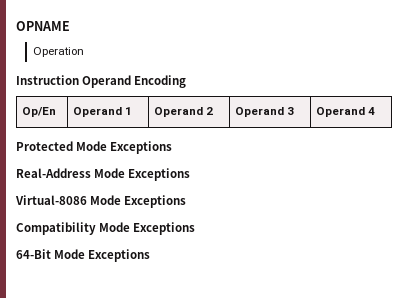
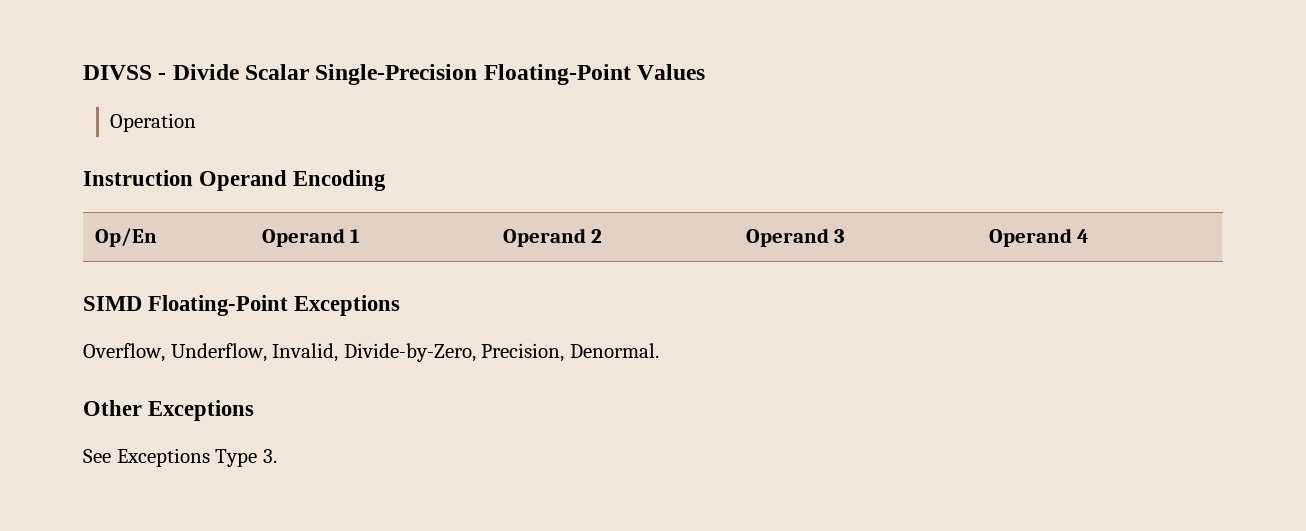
[16,21,70,31] OPNAME -> [83,64,706,85] DIVSS - Divide Scalar Single-Precision Floating-Point Values
[16,141,173,154] [16,168,191,181] [15,195,187,208] [16,222,196,235] [16,249,151,262] Protected Mode Exceptions // Real-Address Mode Exceptions // Virtual-8086 Mode Exceptions // Compatibility Mode Exceptions // 64-Bit Mode Exceptions -> [83,295,401,316] [83,343,659,362] [83,400,255,421] [83,448,277,467] SIMD Floating-Point Exceptions // Overflow, Underflow, Invalid, Divide-by-Zero, Precision, Denormal. // Other Exceptions // See Exceptions Type 3.

